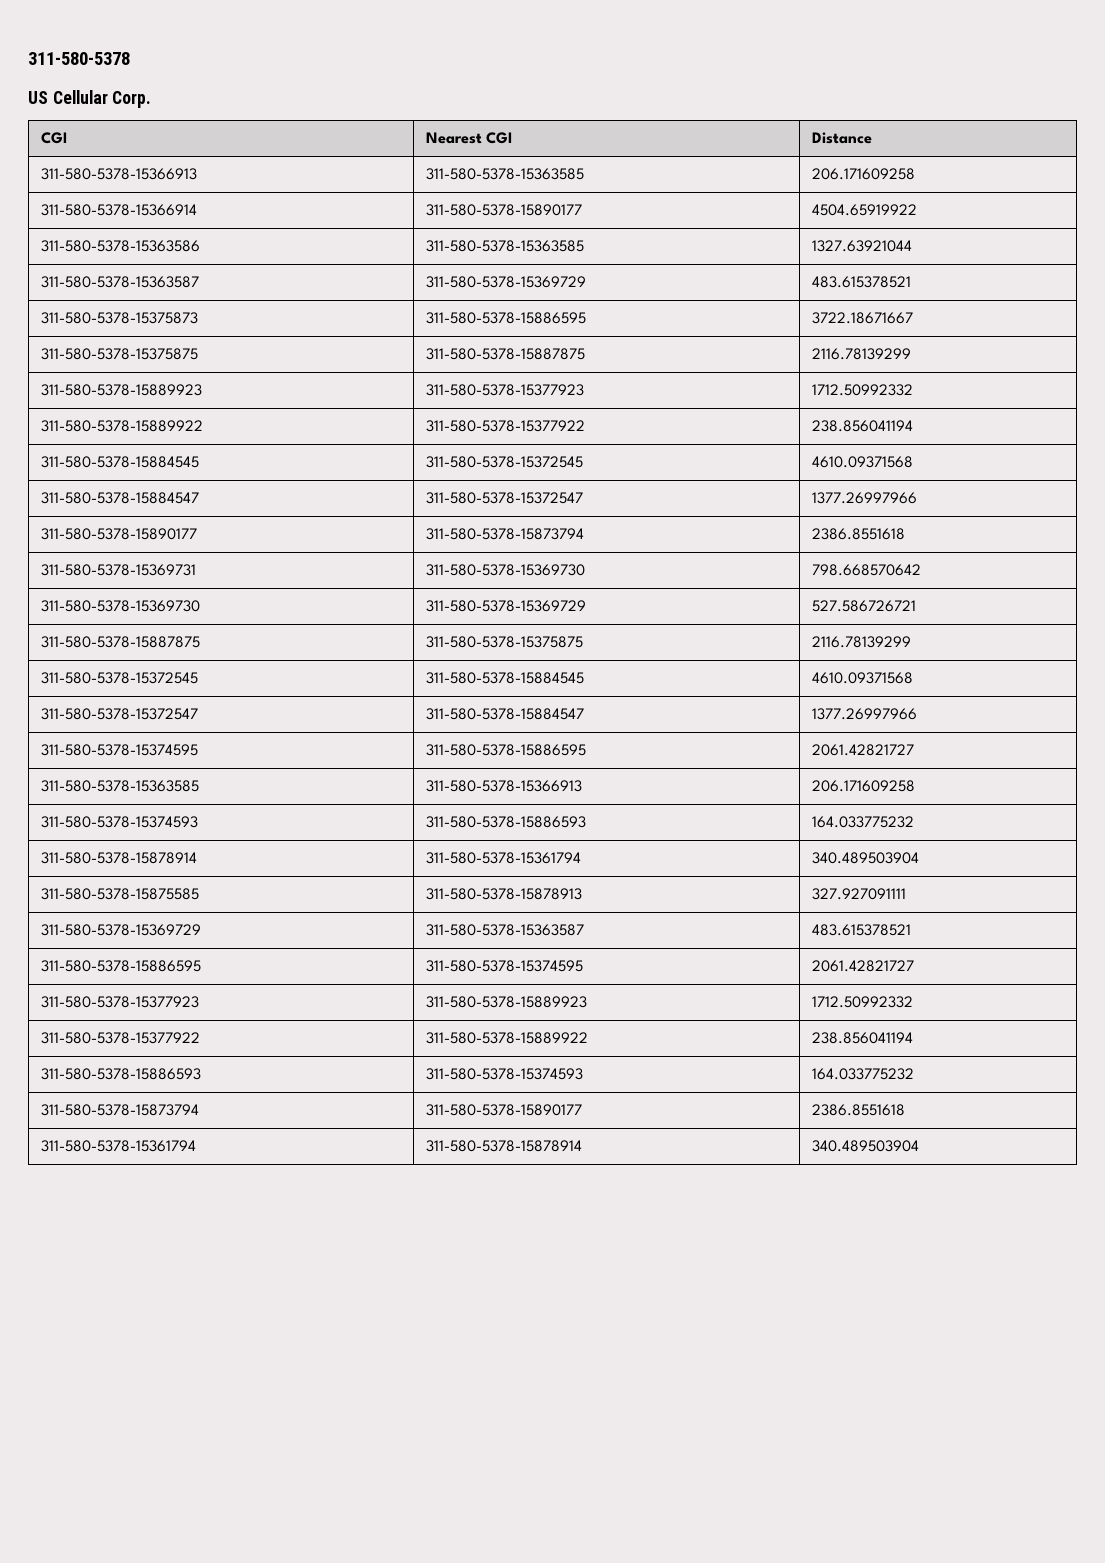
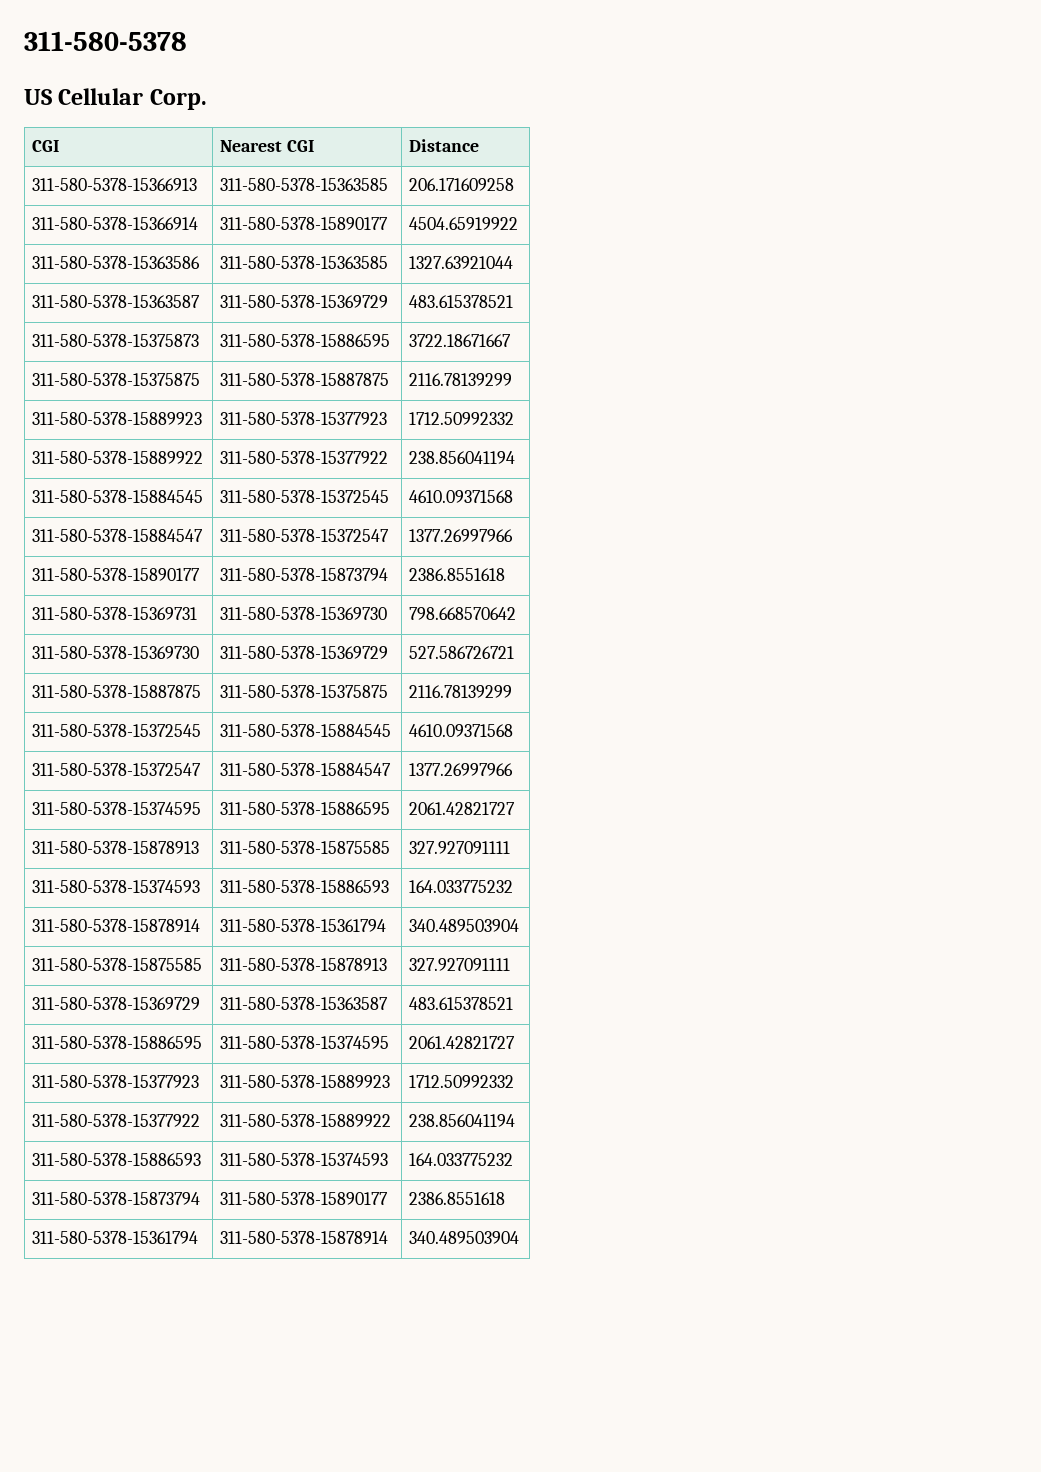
[40,780,199,792] [425,780,582,792] [811,780,915,792] 311-580-5378-15363585 | 311-580-5378-15366913 | 206.171609258 -> [32,841,200,854] [220,841,391,854] [409,841,511,854] 311-580-5378-15878913 | 311-580-5378-15875585 | 327.927091111

